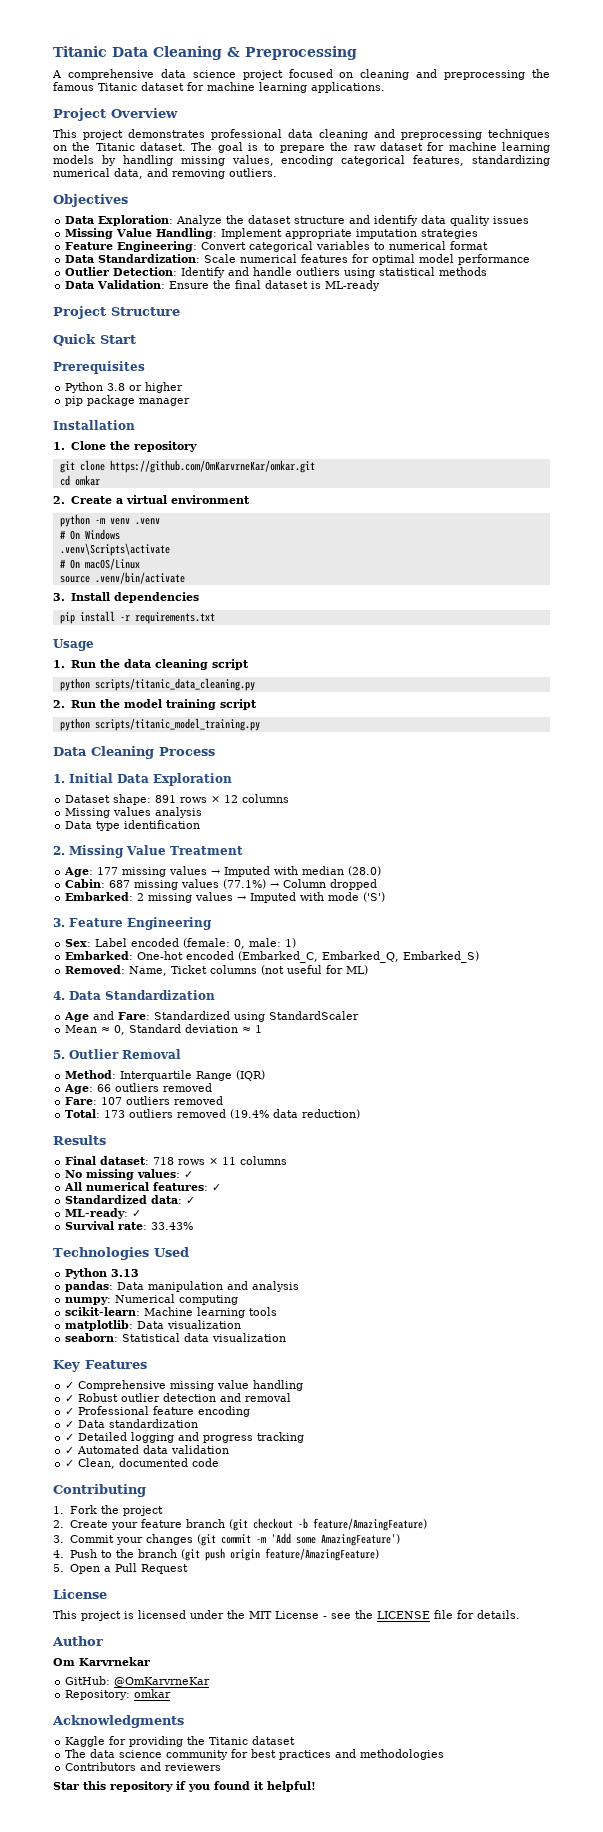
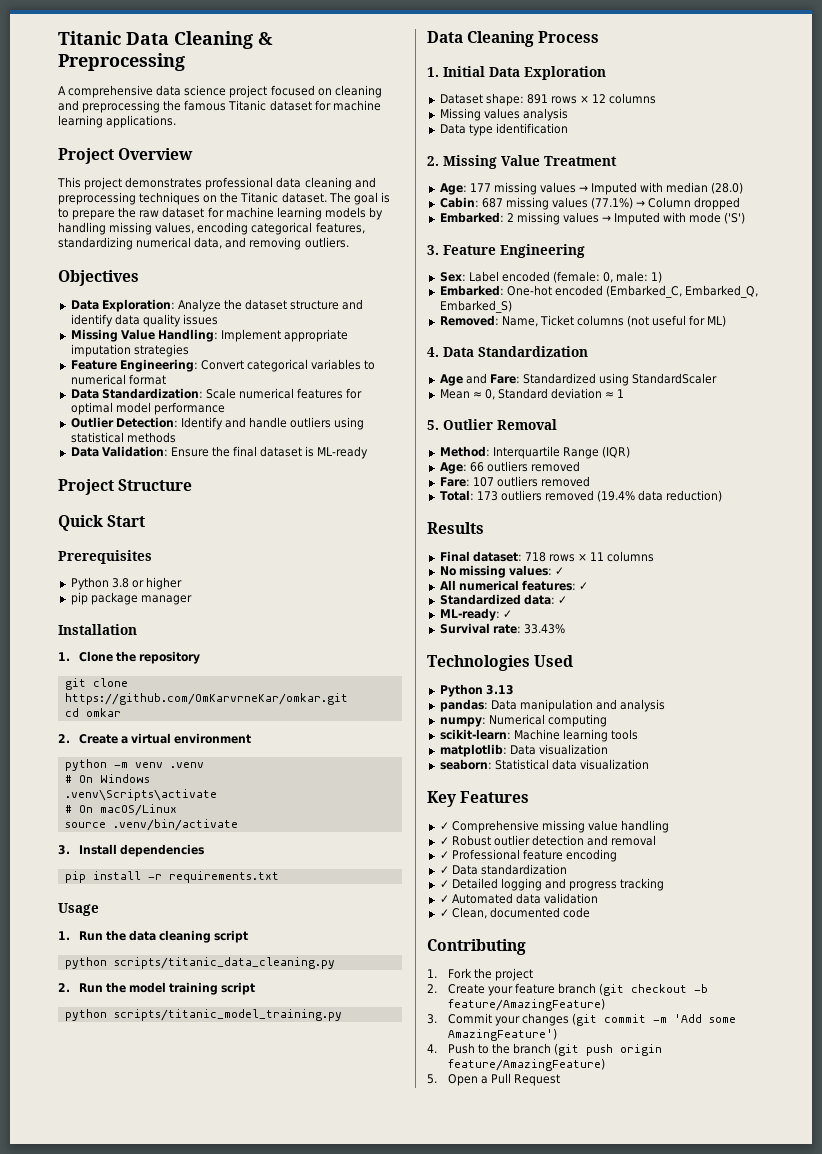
[53,1589,107,1599] [53,1610,520,1621] [52,1636,103,1646] [53,1657,150,1666] [65,1676,211,1687] [65,1689,172,1700] [52,1715,184,1728] [65,1736,296,1747] [65,1749,445,1760] [65,1762,222,1771] [53,1781,316,1792] // License // This project is licensed under the MIT License - see the LICENSE file for details. // Author // Om Karvrnekar // GitHub: @OmKarvrneKar // Repository: omkar // Acknowledgments // Kaggle for providing the Titanic dataset // The data science community for best practices and methodologies // Contributors and reviewers // Star this repository if you found it helpful! -> (561, 1080) none

